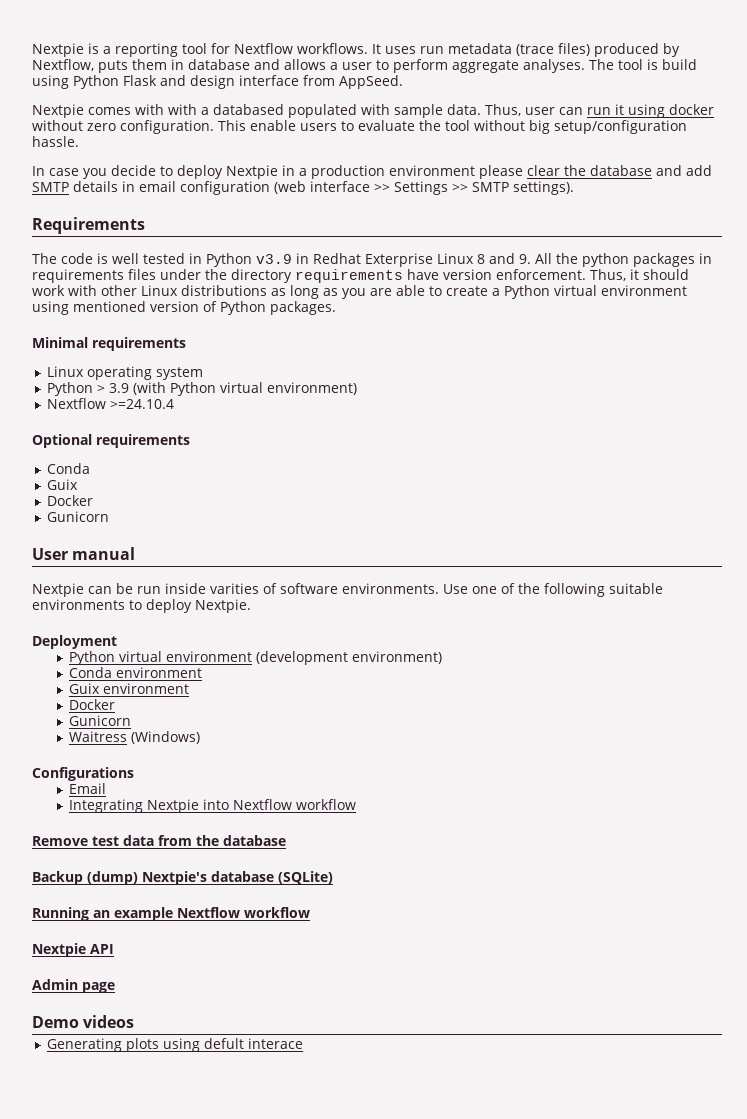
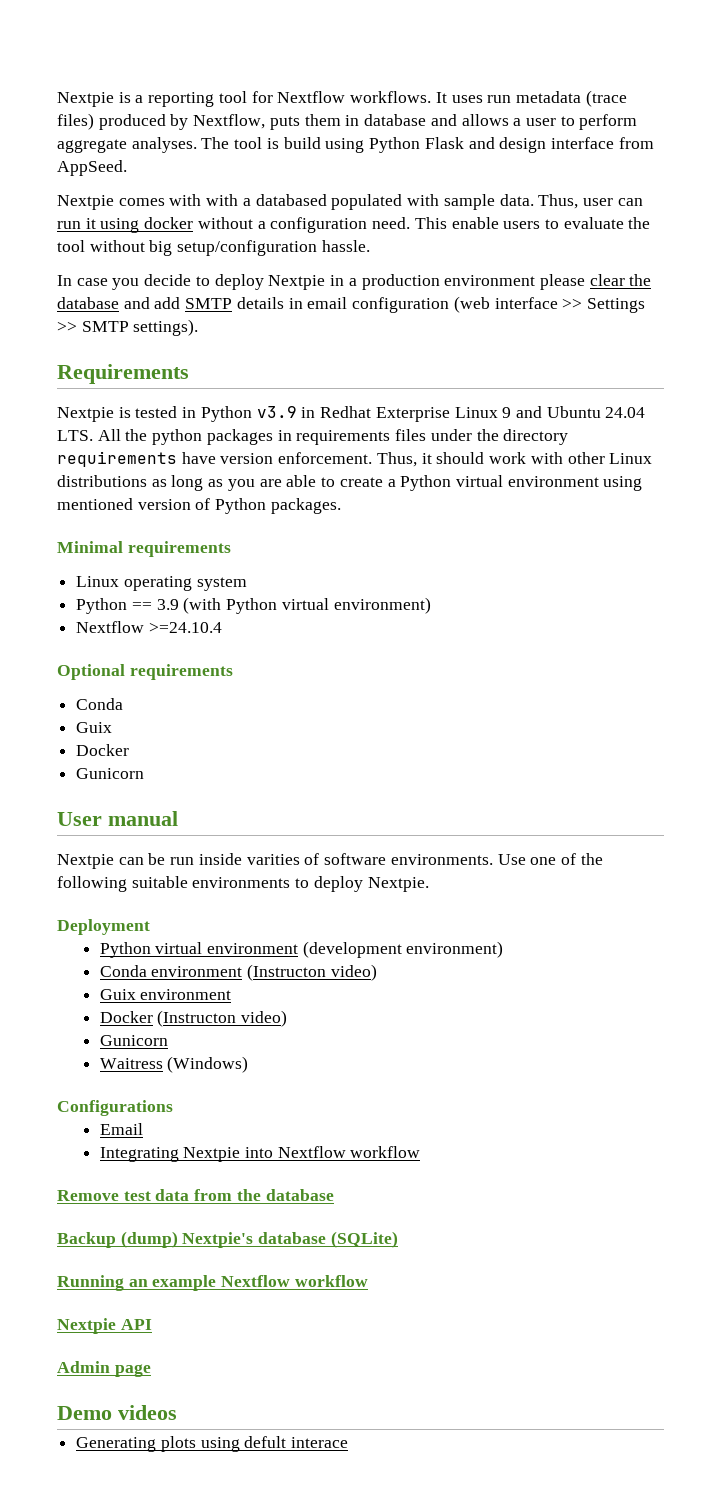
[87,120,214,134] zero configuration. -> [257,217,411,233] a configuration need.
[32,253,139,264] The code is well -> [57,407,131,422] Nextpie is
[477,253,531,264] 8 and 9. -> [502,406,646,418] [57,430,93,441] 9 and Ubuntu 24.04 LTS.
[96,385,105,393] > -> [131,602,152,610] ==
(203, 672) none -> [246,964,377,981] (Instructon video)
(116, 704) none -> [157,1010,287,1027] (Instructon video)

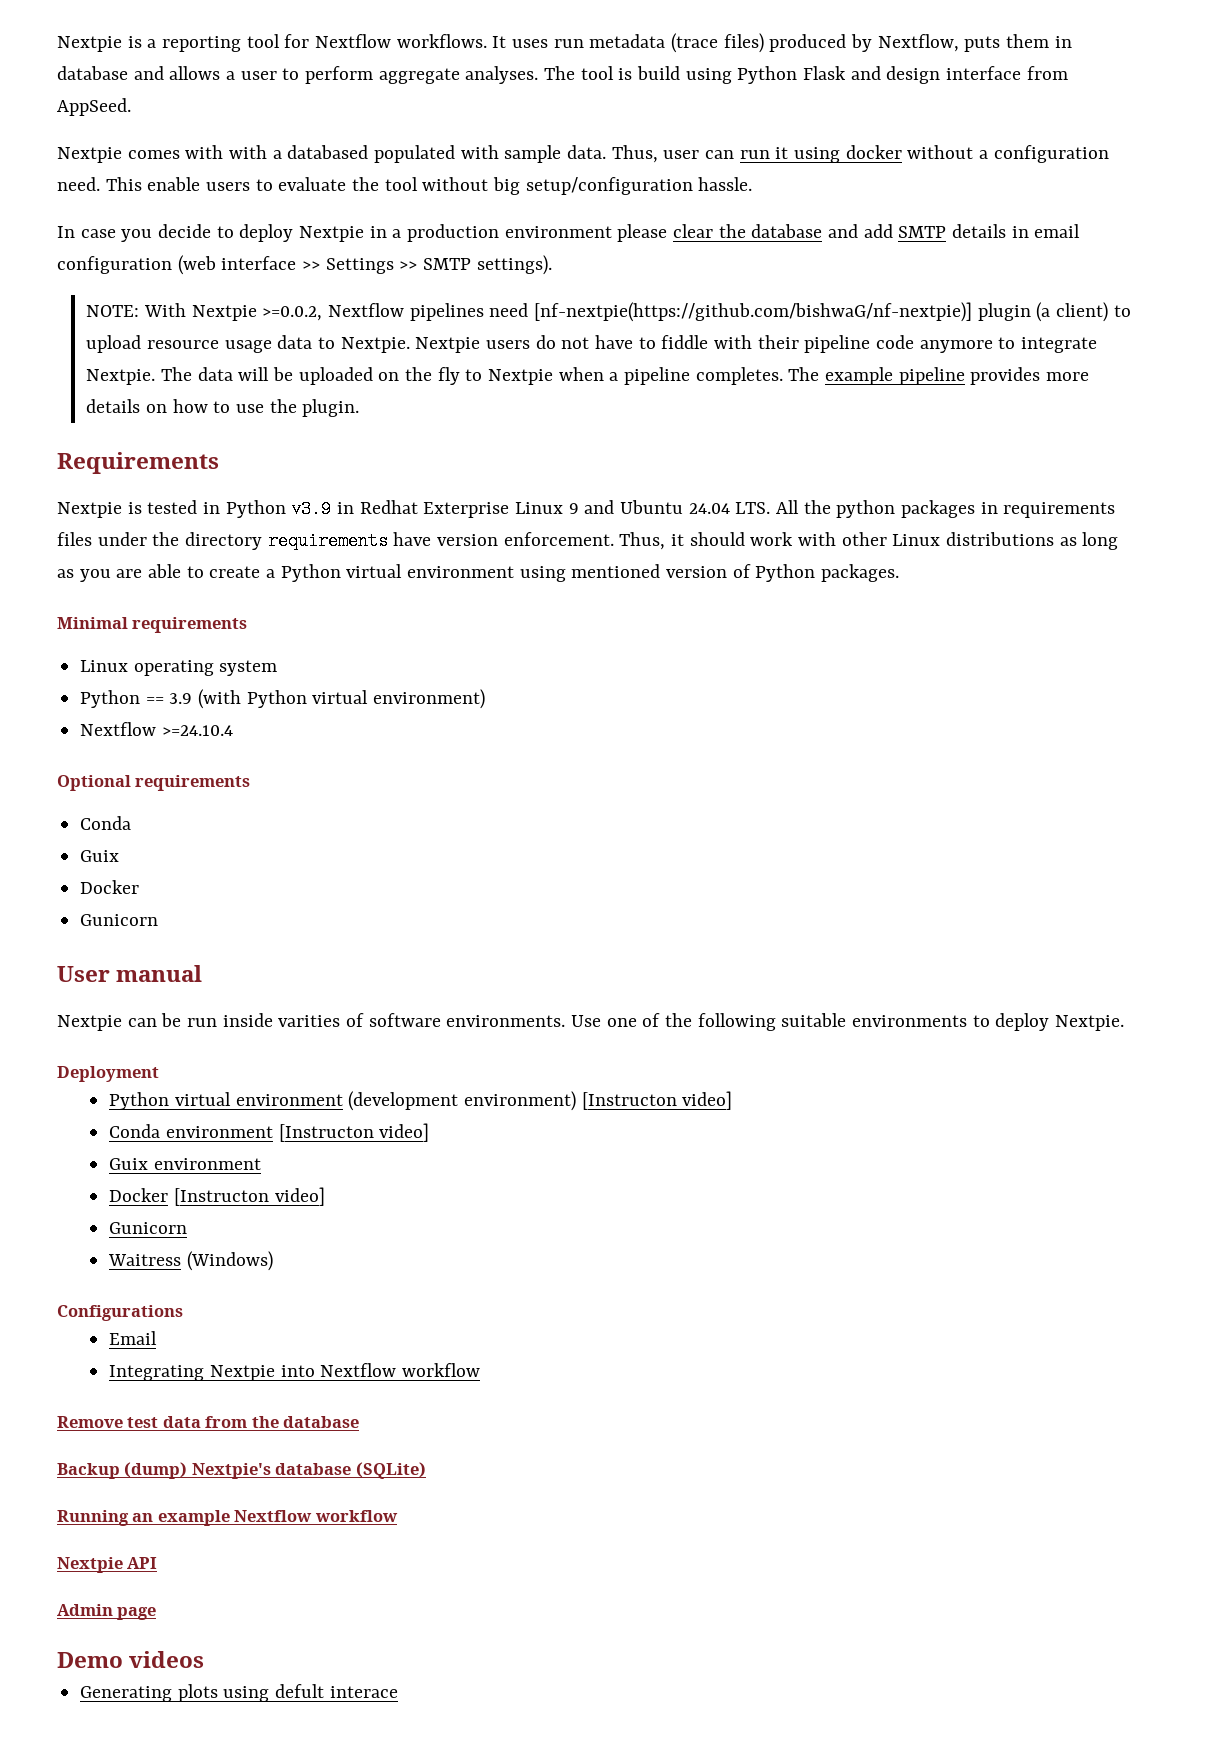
(199, 327) none -> [86,302,1131,322] [86,335,1097,353] [86,367,1089,385] [86,399,360,417] // NOTE: With Nextpie >=0.0.2, Nextflow pipelines need [nf-nextpie(https://github.com/bishwaG/nf-nextpie)] plugin (a client) to upload resource usage data to Nextpie. Nextpie users do not have to fiddle with their pipeline code anymore to integrate Nextpie. The data will be uploaded on the fly to Nextpie when a pipeline completes. The example pipeline provides more details on how to use the plugin.
(504, 949) none -> [581,1091,733,1110] [Instructon video]
[246,964,377,981] (Instructon video) -> [278,1123,430,1142] [Instructon video]
[157,1010,287,1027] (Instructon video) -> [173,1187,325,1206] [Instructon video]

